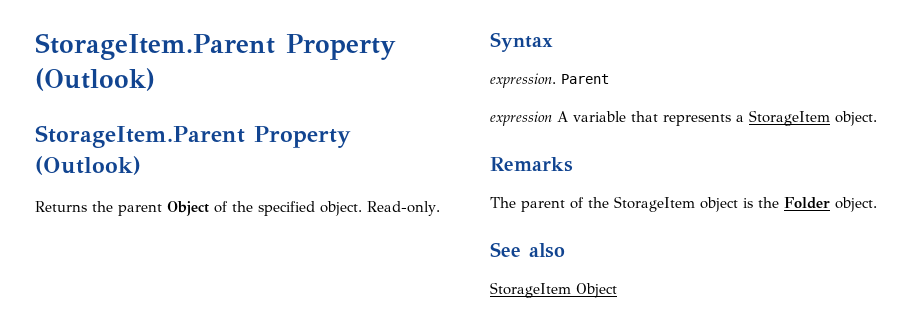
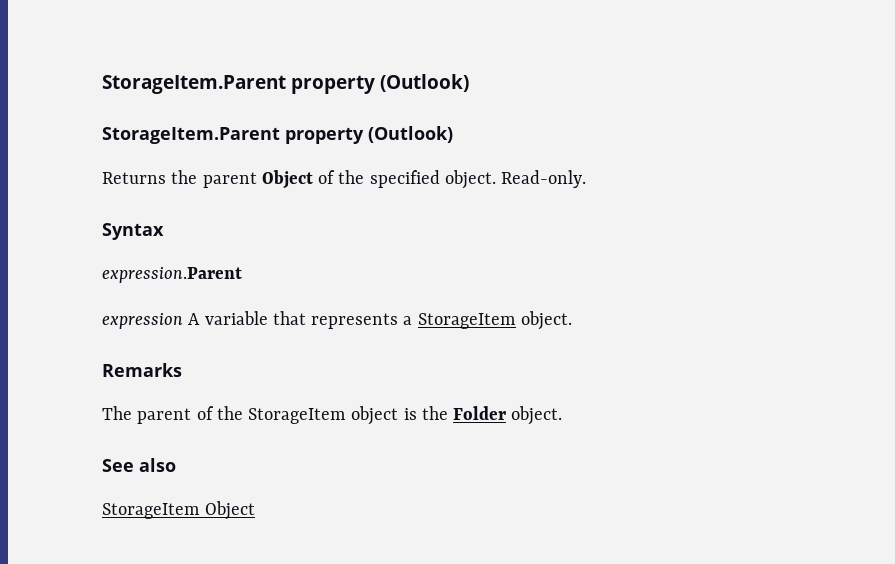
[35,33,396,60] StorageItem.Parent Property -> [102,75,376,94] StorageItem.Parent property
[253,126,351,148] Property -> [285,127,364,144] property
[490,73,609,88] expression. Parent -> [102,267,242,283] expression.Parent

